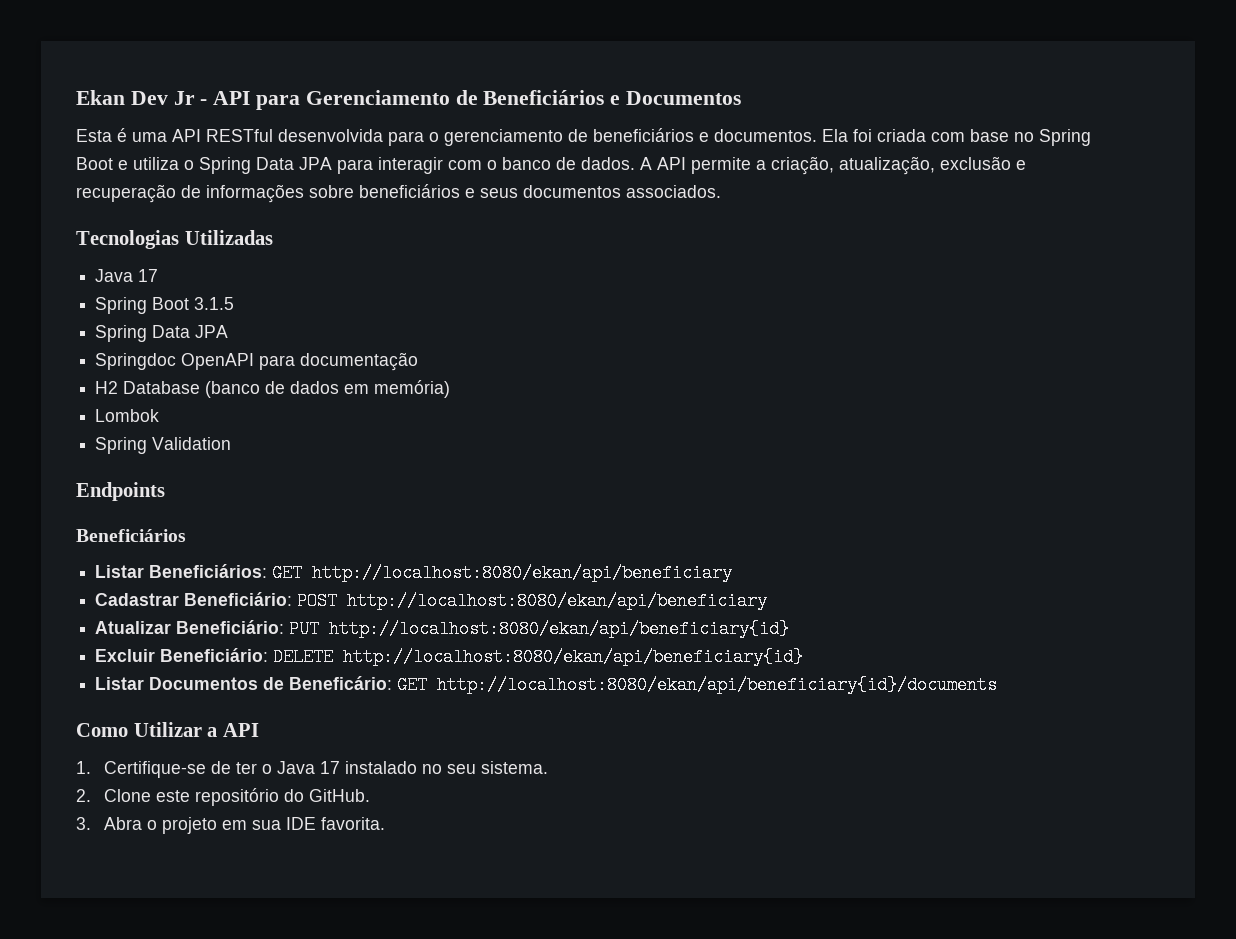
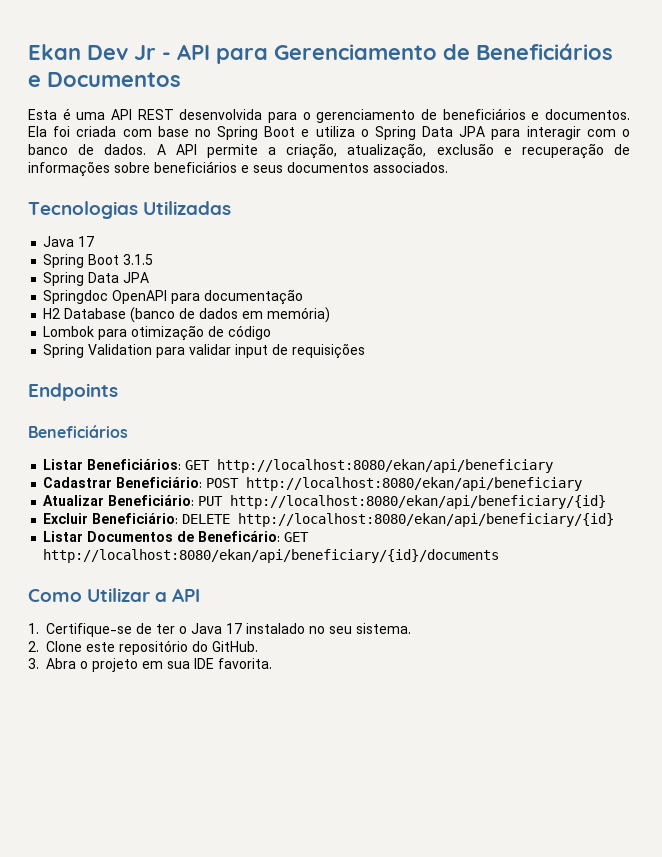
[206,129,273,142] RESTful -> [137,109,174,120] REST
[95,437,232,454] // Spring Validation -> [98,325,272,341] [43,343,366,359] para otimização de código // Spring Validation para validar input de requisições
[329,620,790,638] http://localhost:8080/ekan/api/beneficiary{id} -> [230,495,607,509] http://localhost:8080/ekan/api/beneficiary/{id}
[343,648,804,666] http://localhost:8080/ekan/api/beneficiary{id} -> [238,513,615,527] http://localhost:8080/ekan/api/beneficiary/{id}
[437,676,998,694] http://localhost:8080/ekan/api/beneficiary{id}/documents -> [43,549,500,563] http://localhost:8080/ekan/api/beneficiary/{id}/documents

